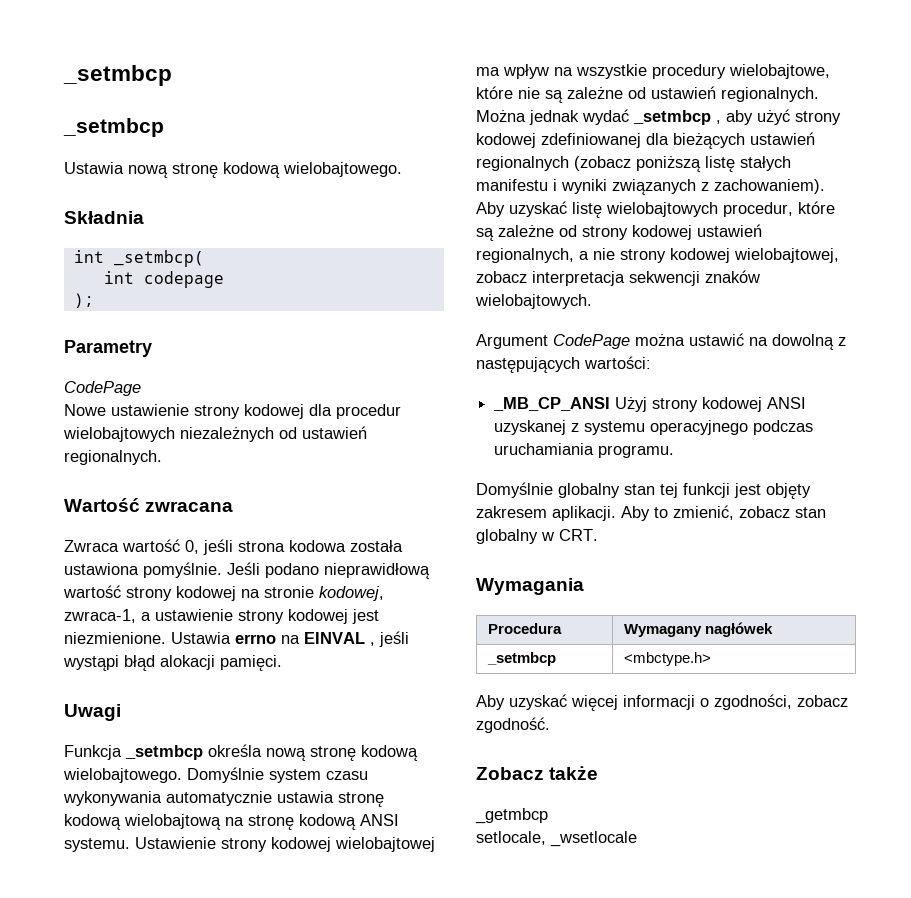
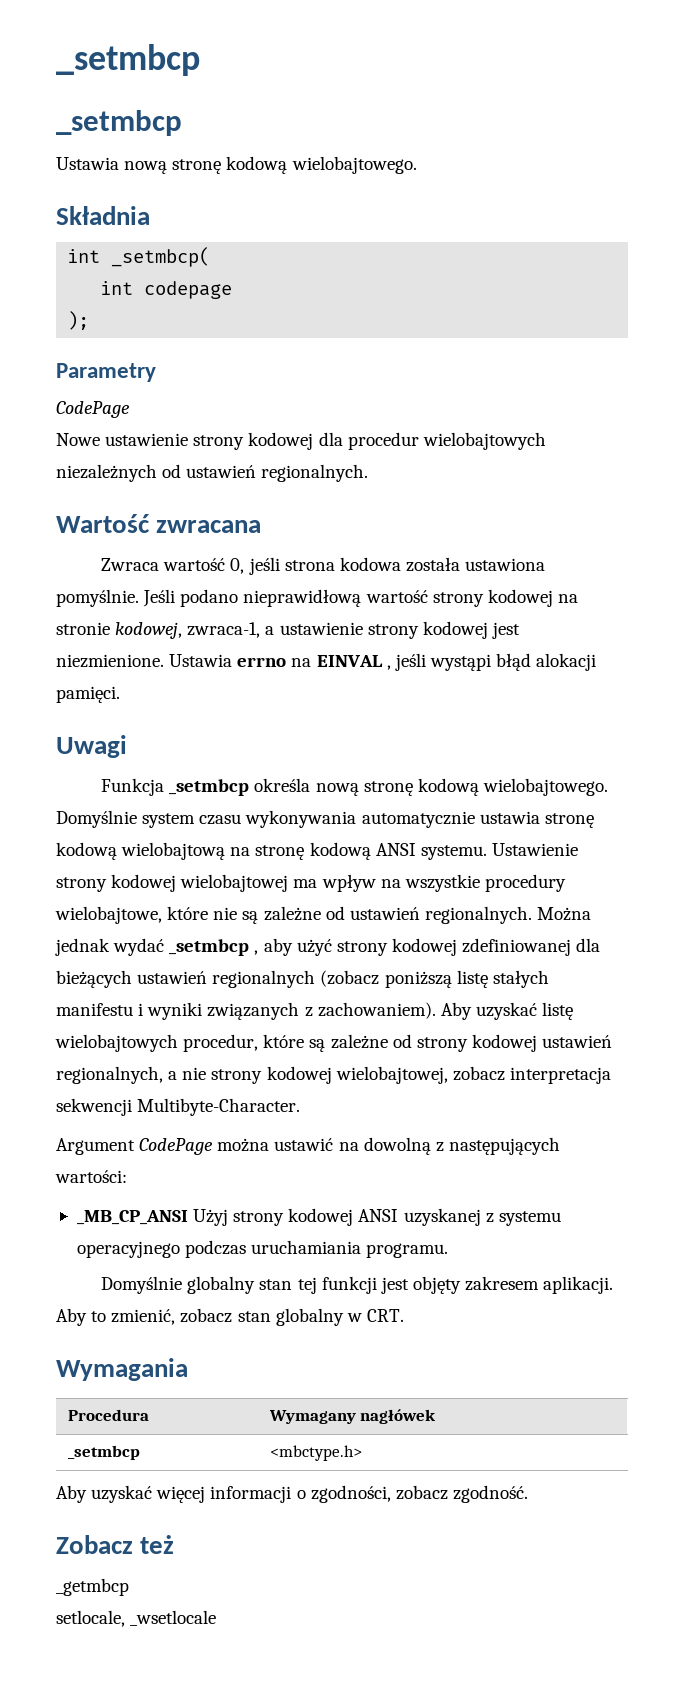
[705,270,760,283] [475,294,592,309] znaków wielobajtowych. -> [137,1098,301,1116] Multibyte-Character.
[549,766,599,780] także -> [140,1535,175,1554] też

